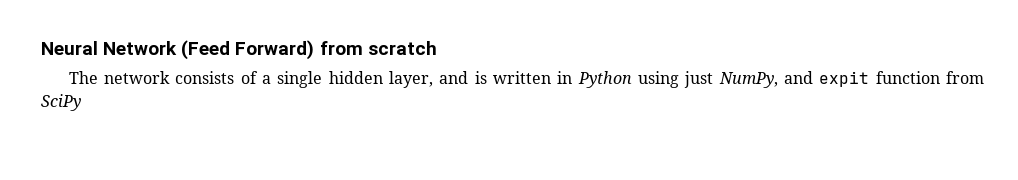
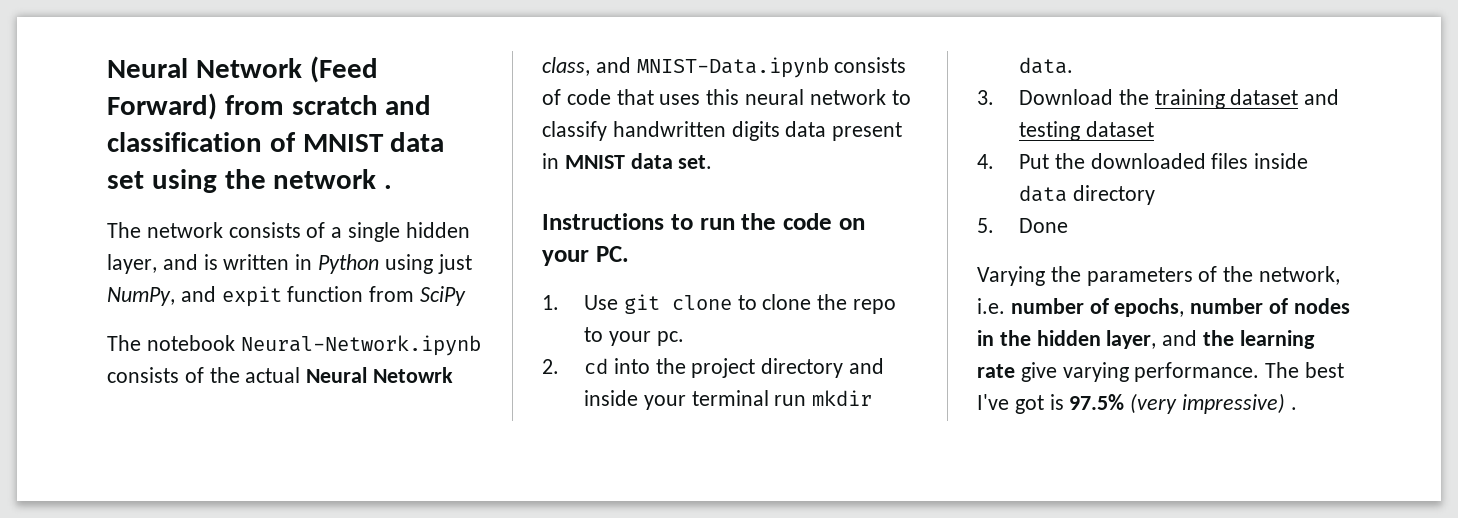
(437, 48) none -> [385,95,432,115] [107,132,445,152] [107,169,393,193] and classification of MNIST data set using the network .
(81, 102) none -> [107,335,481,356] [107,367,454,383] [542,57,907,78] [542,89,911,105] [542,121,903,141] [542,153,713,169] [542,213,865,230] [542,246,629,266] [542,294,897,314] [584,327,684,346] [542,358,885,378] [584,390,873,410] [1019,57,1074,74] [977,89,1340,109] [1019,121,1154,141] [977,153,1309,169] [1019,185,1155,205] [977,218,1069,233] [977,266,1341,286] [977,298,1350,317] [977,330,1315,349] [977,362,1345,382] [977,393,1297,414] // The notebook Neural-Network.ipynb consists of the actual Neural Netowrk class, and MNIST-Data.ipynb consists of code that uses this neural network to classify handwritten digits data present in MNIST data set. // Instructions to run the code on your PC. // 1. Use git clone to clone the repo to your pc. // 2. cd into the project directory and inside your terminal run mkdir data. // 3. Download the training dataset and testing dataset // 4. Put the downloaded files inside data directory // 5. Done // Varying the parameters of the network, i.e. number of epochs, number of nodes in the hidden layer, and the learning rate give varying performance. The best I've got is 97.5% (very impressive) .

